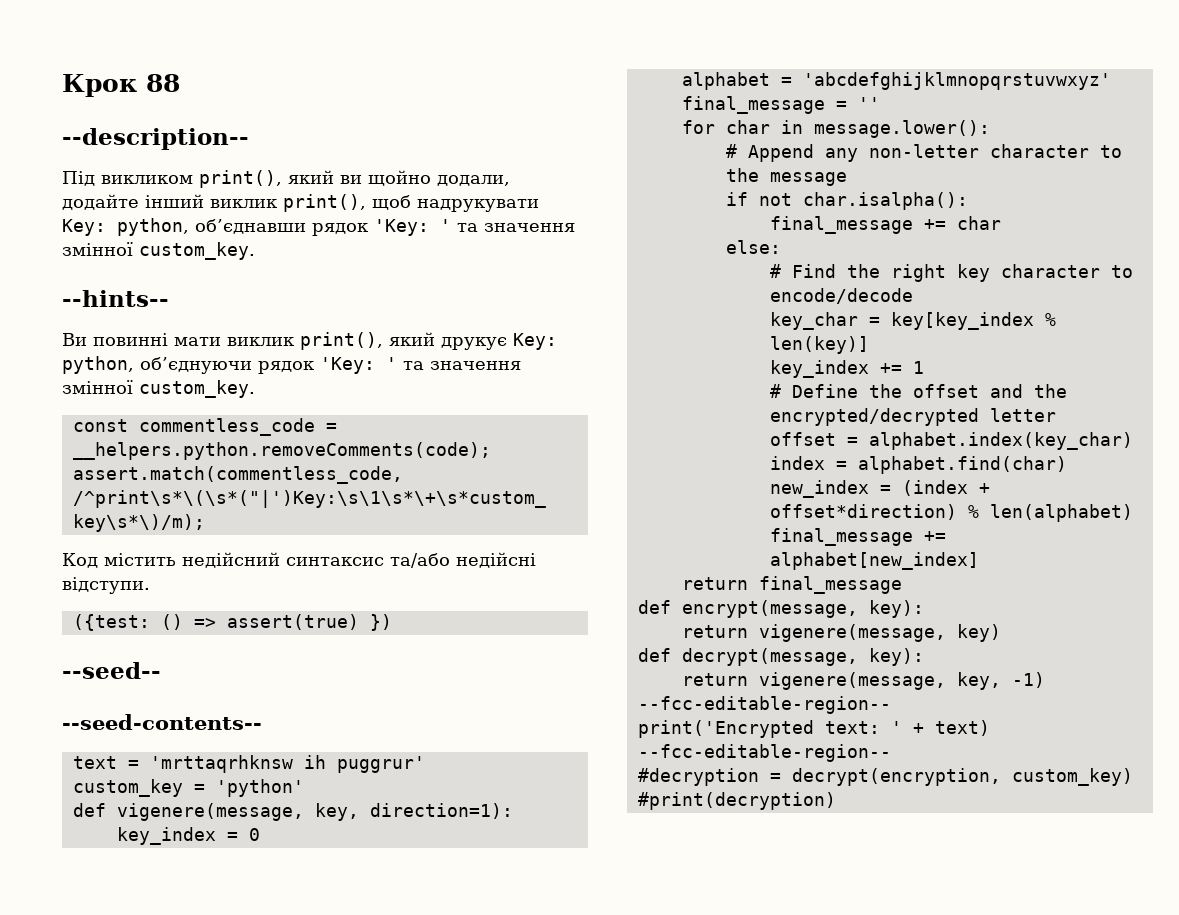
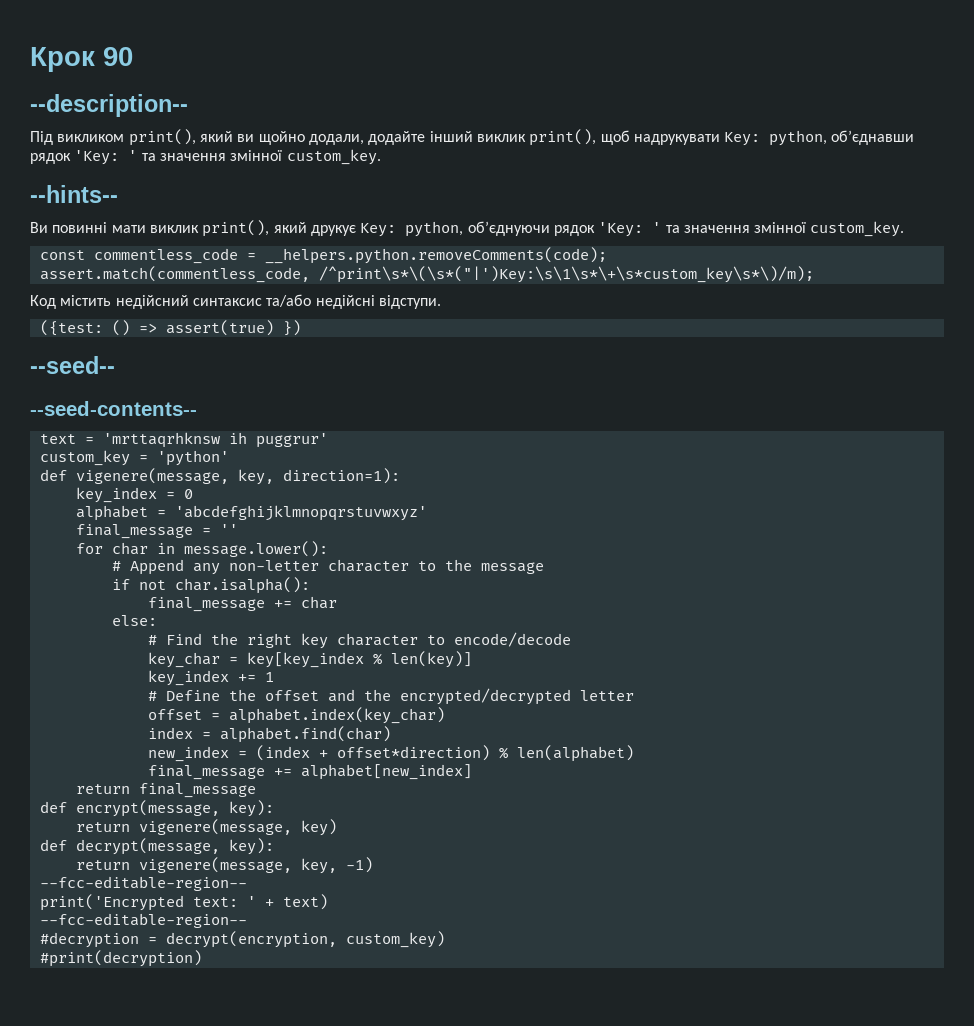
[146,74,180,92] 88 -> [103,47,133,66] 90

